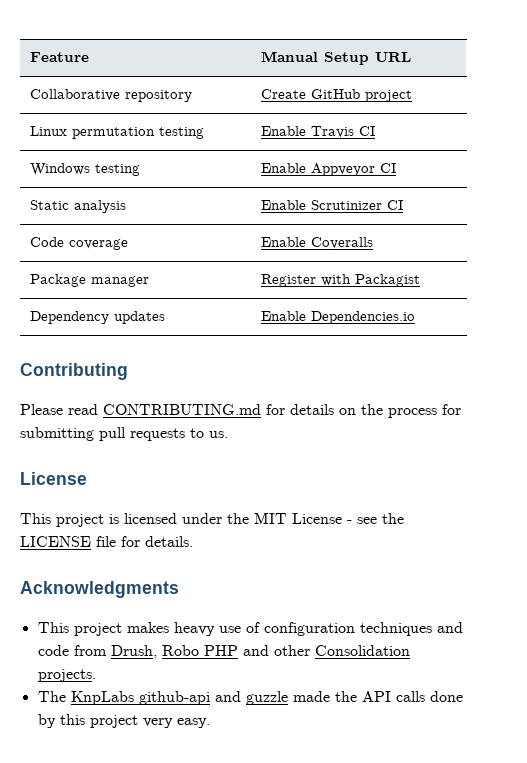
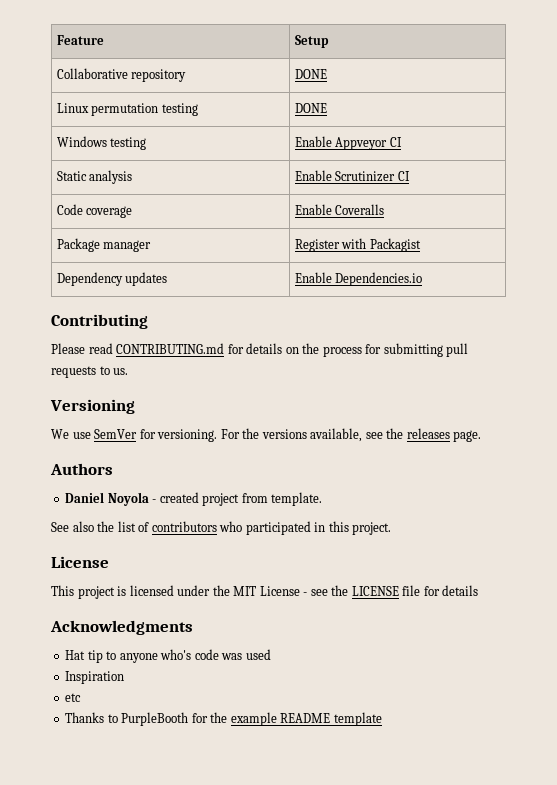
[260,51,318,62] Manual -> (104, 40) none
[374,52,411,62] URL -> (329, 41) none
[260,89,412,102] Create GitHub project -> [294,69,327,79] DONE
[260,126,375,138] Enable Travis CI -> [294,103,327,113] DONE
(228, 434) none -> [50,399,135,414] [51,428,482,442] [50,463,113,475] [65,492,323,506] [51,521,392,535] // Versioning // We use SemVer for versioning. For the versions available, see the releases page. // Authors // Daniel Noyola - created project from template. // See also the list of contributors who participated in this project.
[145,536,193,547] details. -> [442,585,479,596] details
[37,622,463,636] [37,645,410,659] [37,669,96,682] [37,691,463,705] [37,714,210,728] This project makes heavy use of configuration techniques and code from Drush, Robo PHP and other Consolidation projects. // The KnpLabs github-api and guzzle made the API calls done by this project very easy. -> [65,649,271,663] [65,671,125,684] [65,693,82,702] [65,712,382,726] Hat tip to anyone who's code was used // Inspiration // etc // Thanks to PurpleBooth for the example README template

